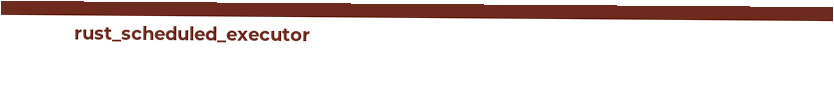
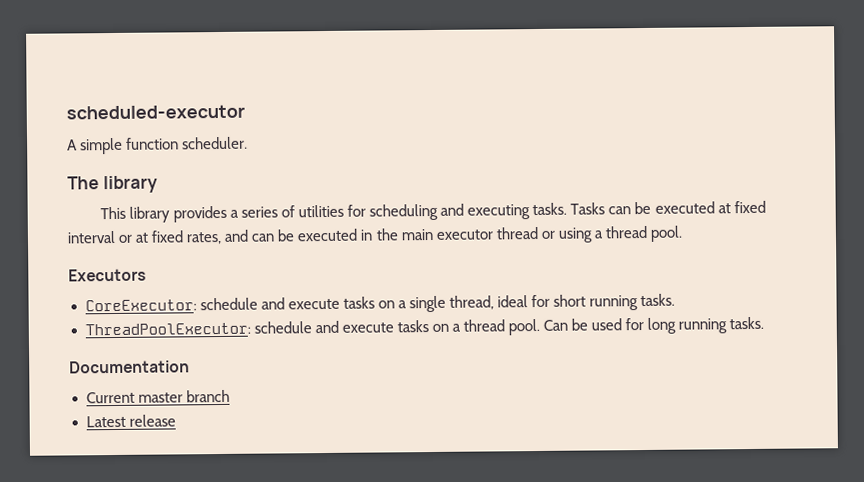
[74,25,311,44] rust_scheduled_executor -> [66,104,245,120] [67,136,249,155] [67,175,158,194] [99,200,766,223] [67,225,683,245] [68,268,146,282] [84,293,676,313] [84,316,765,336] [69,360,190,374] [85,389,230,404] [85,414,176,428] scheduled-executor // A simple function scheduler. // The library // This library provides a series of utilities for scheduling and executing tasks. Tasks can be executed at fixed interval or at fixed rates, and can be executed in the main executor thread or using a thread pool. // Executors // CoreExecutor: schedule and execute tasks on a single thread, ideal for short running tasks. // ThreadPoolExecutor: schedule and execute tasks on a thread pool. Can be used for long running tasks. // Documentation // Current master branch // Latest release

